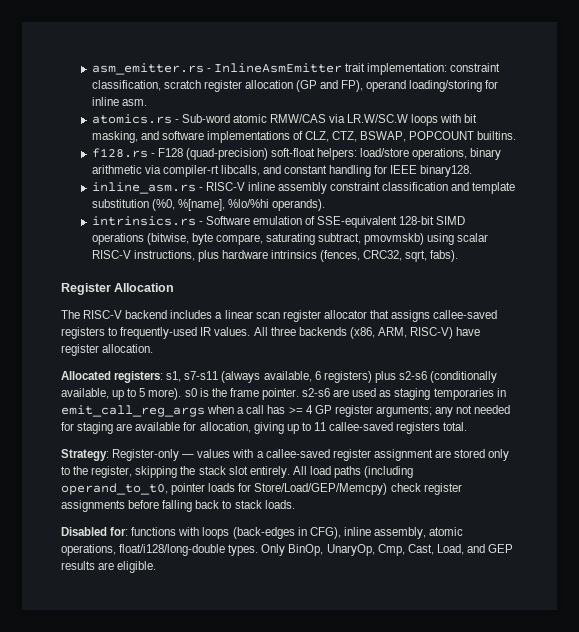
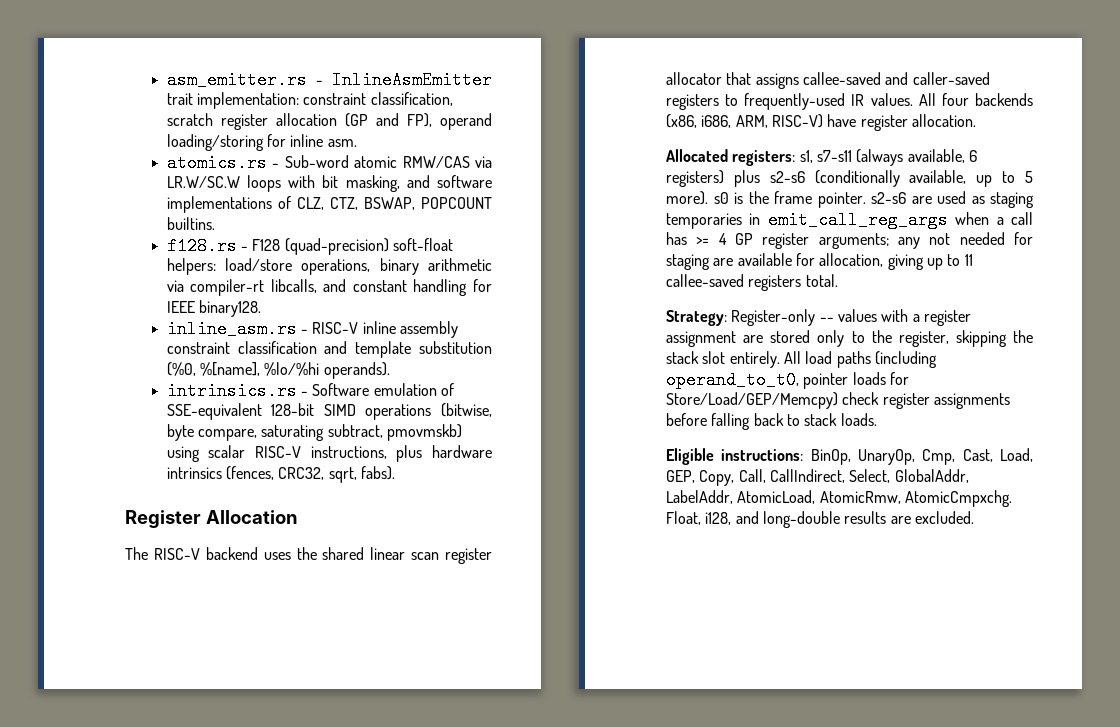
[170,310,223,319] includes a -> [263,547,365,560] uses the shared
(498, 314) none -> [885,72,990,85] and caller-saved
[270,327,296,336] three -> [941,93,969,106] four
(375, 333) none -> [701,115,732,128] i686,
[182,454,195,458] — -> [819,317,834,322] --
[265,449,330,458] callee-saved -> (920, 318) none
[61,527,464,539] [61,544,286,556] Disabled for: functions with loops (back-edges in CFG), inline assembly, atomic operations, float/i128/long-double types. Only -> [666,448,804,465] Eligible instructions:
[466,544,514,553] and GEP -> [666,469,969,486] [666,490,1012,507] [666,511,840,528] GEP, Copy, Call, CallIndirect, Select, GlobalAddr, LabelAddr, AtomicLoad, AtomicRmw, AtomicCmpxchg. Float, i128, and long-double
[117,561,157,573] eligible. -> [914,511,974,524] excluded.

